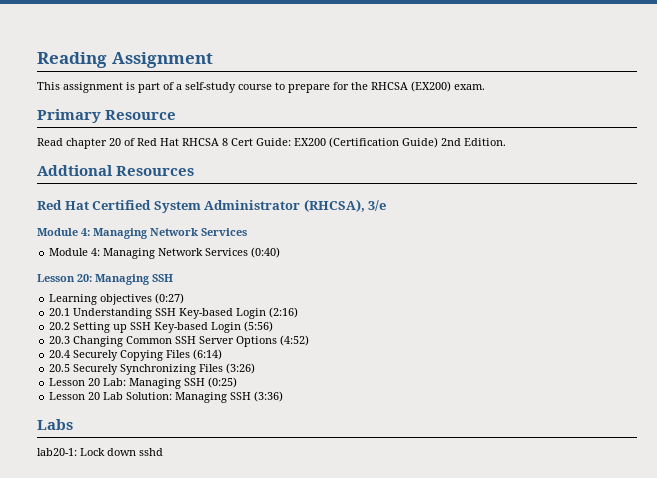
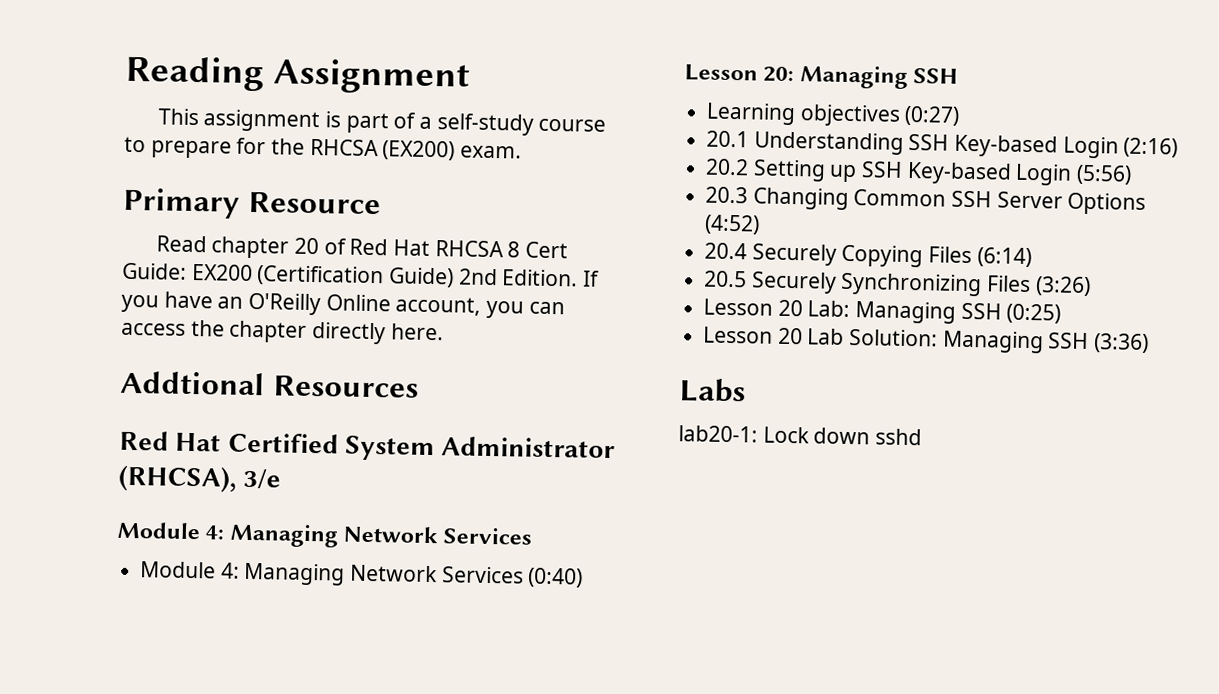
(506, 142) none -> [583,270,601,287] [121,291,565,319] [121,319,444,345] If you have an O'Reilly Online account, you can access the chapter directly here.

